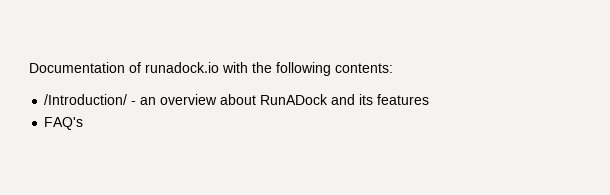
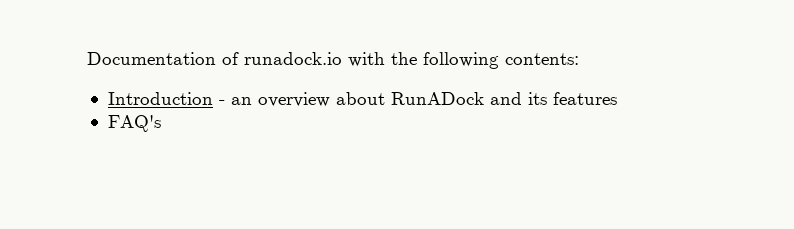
[44,94,128,105] /Introduction/ -> [107,92,213,105] Introduction

